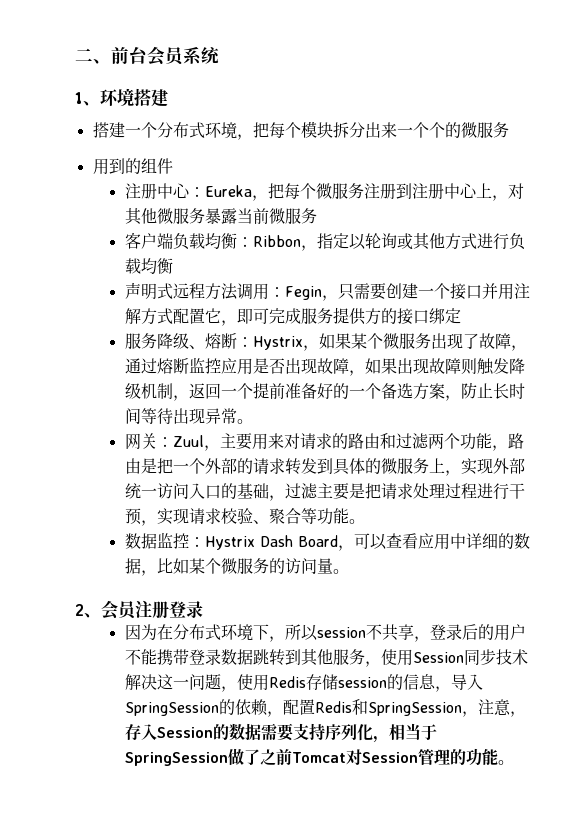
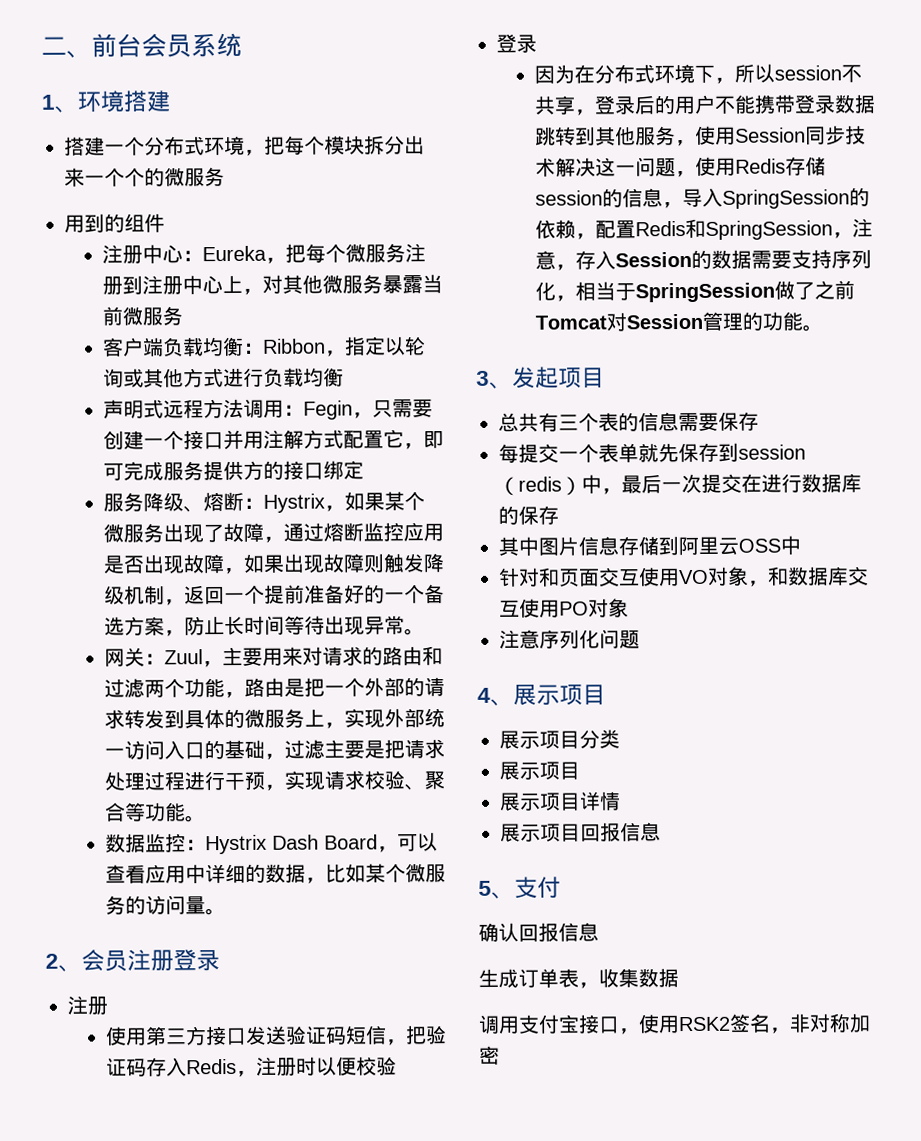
(203, 609) none -> [67,995,108,1015] [104,1025,447,1046] [105,1056,397,1077] [496,33,537,53] // 注册 // 使用第三方接口发送验证码短信，把验证码存入Redis，注册时以便校验 // 登录
(515, 762) none -> [476,366,605,389] [498,411,759,432] [498,442,806,463] [498,473,862,496] [498,505,559,525] [498,535,801,556] [498,566,869,587] [499,598,629,618] [499,629,640,649] [477,684,606,706] [499,729,620,749] [499,761,580,780] [499,791,621,811] [500,822,661,842] [478,876,561,899] [478,922,599,942] [478,968,679,989] [478,1013,871,1035] [479,1045,500,1065] // 3、发起项目 // 总共有三个表的信息需要保存 // 每提交一个表单就先保存到session（redis）中，最后一次提交在进行数据库的保存 // 其中图片信息存储到阿里云OSS中 // 针对和页面交互使用VO对象，和数据库交互使用PO对象 // 注意序列化问题 // 4、展示项目 // 展示项目分类 // 展示项目 // 展示项目详情 // 展示项目回报信息 // 5、支付 // 确认回报信息 // 生成订单表，收集数据 // 调用支付宝接口，使用RSK2签名，非对称加密

